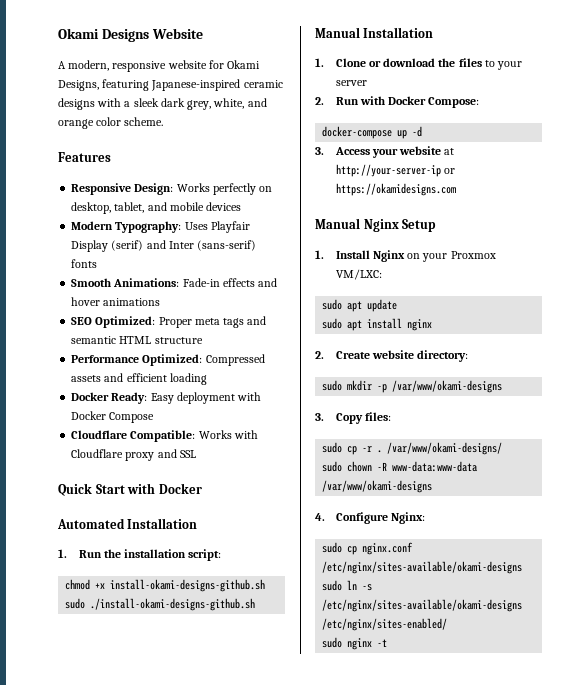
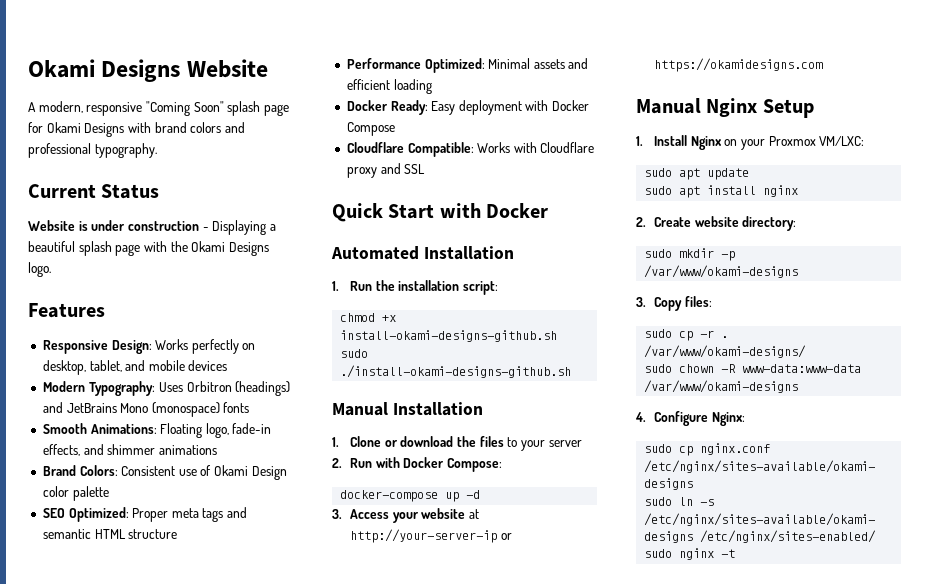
[167,60,261,69] [58,79,283,91] [58,98,267,110] [58,117,164,129] website for Okami Designs, featuring Japanese-inspired ceramic designs with a sleek dark grey, white, and orange color scheme. -> [145,101,289,116] [28,122,245,137] [28,143,157,158] [28,184,160,199] [28,220,276,235] [28,241,269,256] [28,262,51,277] "Coming Soon" splash page for Okami Designs with brand colors and professional typography. // Current Status // Website is under construction - Displaying a beautiful splash page with the Okami Designs logo.
[210,221,250,233] [71,240,257,252] [71,259,98,268] [71,278,278,287] [71,297,161,306] Playfair Display (serif) and Inter (sans-serif) fonts // Smooth Animations: Fade-in effects and hover animations -> [186,381,291,396] [42,402,250,417] [42,423,272,438] [42,444,217,456] [42,465,287,480] [42,486,109,501] Orbitron (headings) and JetBrains Mono (monospace) fonts // Smooth Animations: Floating logo, fade-in effects, and shimmer animations // Brand Colors: Consistent use of Okami Design color palette
[205,354,265,366] Compressed -> [488,58,531,69] Minimal

